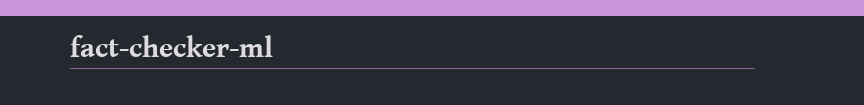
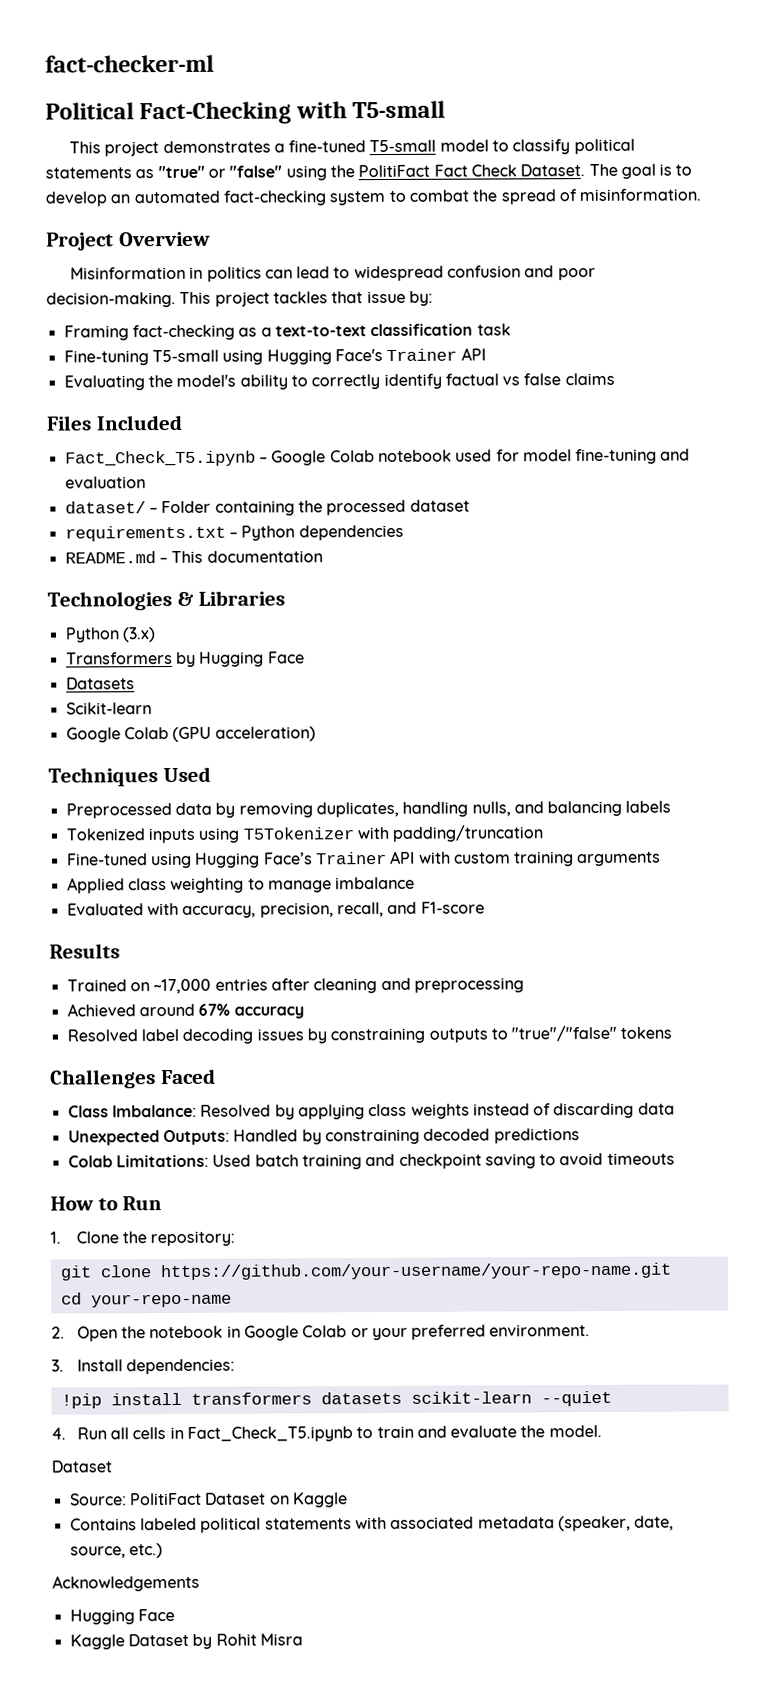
(273, 46) none -> [45,100,446,125] [68,138,635,157] [45,163,693,181] [45,188,702,207] [46,231,211,251] [69,265,596,282] [46,290,433,308] [63,323,511,341] [63,347,486,366] [63,372,615,391] [46,414,183,431] [64,448,691,467] [64,476,146,489] [64,499,470,516] [64,524,404,542] [64,550,323,564] [47,590,286,611] [64,627,156,643] [65,651,305,667] [65,677,135,690] [65,702,152,715] [65,726,316,743] [48,766,211,787] [65,800,672,819] [65,824,544,844] [66,850,662,869] [66,876,416,894] [66,901,485,918] [49,943,120,959] [66,977,524,995] [66,1003,304,1019] [66,1024,673,1044] [50,1068,216,1089] [67,1102,675,1120] [67,1128,580,1146] [67,1152,675,1170] [50,1196,163,1211] [50,1230,236,1247] [59,1262,672,1281] [60,1292,232,1308] [51,1324,591,1342] [51,1358,235,1375] [60,1390,612,1409] [51,1424,602,1442] [51,1460,112,1473] [69,1492,348,1508] [69,1515,675,1533] [69,1543,163,1559] [52,1574,200,1592] [69,1609,175,1625] [69,1633,303,1650] // Political Fact-Checking with T5-small // This project demonstrates a fine-tuned T5-small model to classify political statements as "true" or "false" using the PolitiFact Fact Check Dataset. The goal is to develop an automated fact-checking system to combat the spread of misinformation. // Project Overview // Misinformation in politics can lead to widespread confusion and poor decision-making. This project tackles that issue by: // Framing fact-checking as a text-to-text classification task // Fine-tuning T5-small using Hugging Face's Trainer API // Evaluating the model's ability to correctly identify factual vs false claims // Files Included // Fact_Check_T5.ipynb – Google Colab notebook used for model fine-tuning and evaluation // dataset/ – Folder containing the processed dataset // requirements.txt – Python dependencies // README.md – This documentation // Technologies & Libraries // Python (3.x) // Transformers by Hugging Face // Datasets // Scikit-learn // Google Colab (GPU acceleration) // Techniques Used // Preprocessed data by removing duplicates, handling nulls, and balancing labels // Tokenized inputs using T5Tokenizer with padding/truncation // Fine-tuned using Hugging Face’s Trainer API with custom training arguments // Applied class weighting to manage imbalance // Evaluated with accuracy, precision, recall, and F1-score // Results // Trained on ~17,000 entries after cleaning and preprocessing // Achieved around 67% accuracy // Resolved label decoding issues by constraining outputs to "true"/"false" tokens // Challenges Faced // Class Imbalance: Resolved by applying class weights instead of discarding data // Unexpected Outputs: Handled by constraining decoded predictions // Colab Limitations: Used batch training and checkpoint saving to avoid timeouts // How to Run // 1. Clone the repository: // git clone https://github.com/your-username/your-repo-name.git // cd your-repo-name // 2. Open the notebook in Google Colab or your preferred environment. // 3. Install dependencies: // !pip install transformers datasets scikit-learn --quiet // 4. Run all cells in Fact_Check_T5.ipynb to train and evaluate the model. // Dataset // Source: PolitiFact Dataset on Kaggle // Contains labeled political statements with associated metadata (speaker, date, source, etc.) // Acknowledgements // Hugging Face // Kaggle Dataset by Rohit Misra

